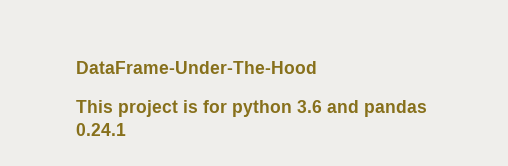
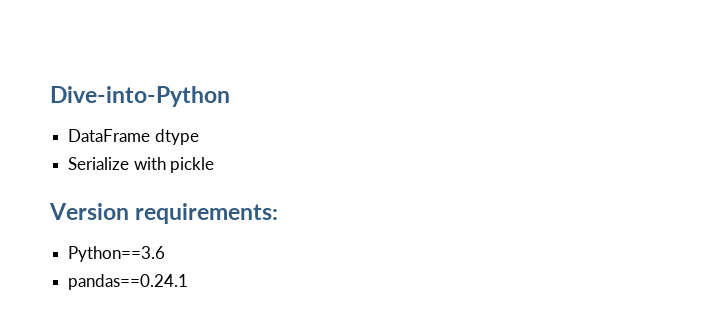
[76,61,317,74] [76,100,427,117] [76,123,126,136] DataFrame-Under-The-Hood // This project is for python 3.6 and pandas 0.24.1 -> [50,86,230,107] [68,129,199,145] [68,157,215,173] [49,203,279,224] [68,246,166,262] [68,274,189,290] Dive-into-Python // DataFrame dtype // Serialize with pickle // Version requirements: // Python==3.6 // pandas==0.24.1

